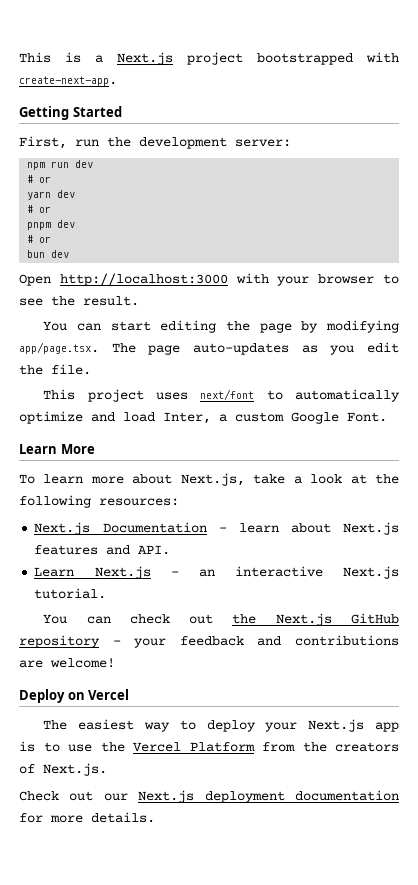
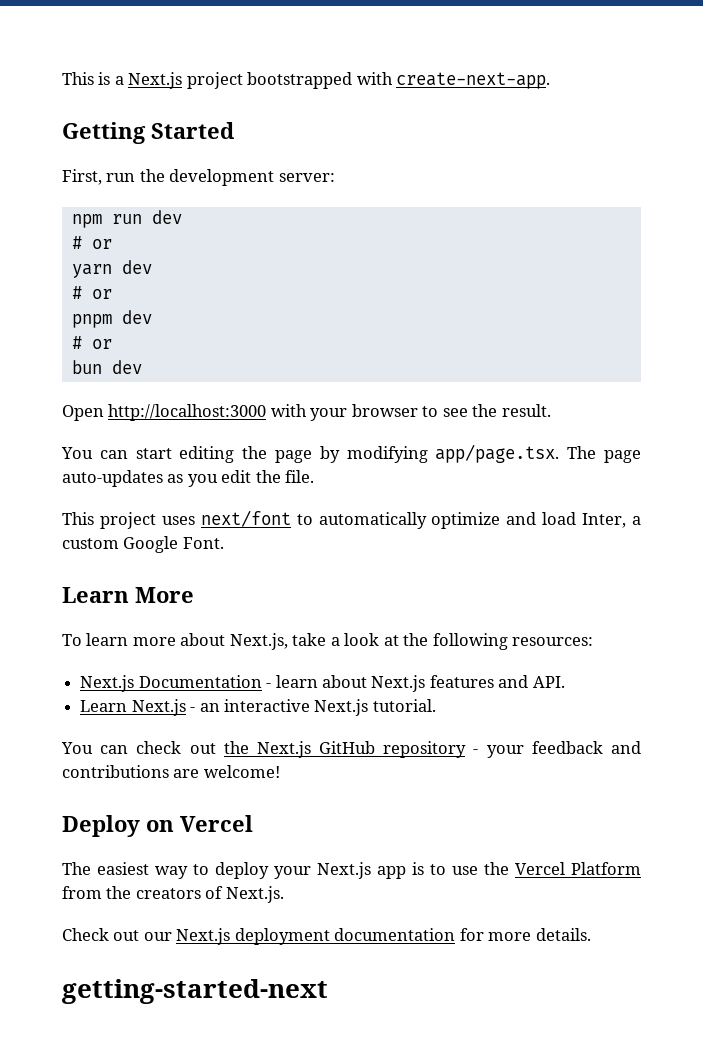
(155, 817) none -> [62,979,328,1004] // getting-started-next

